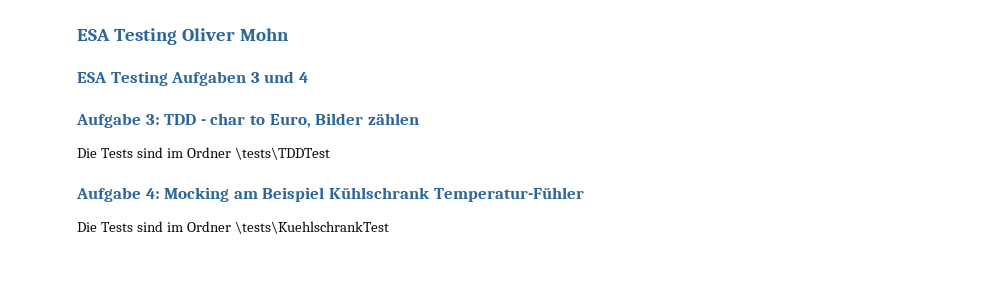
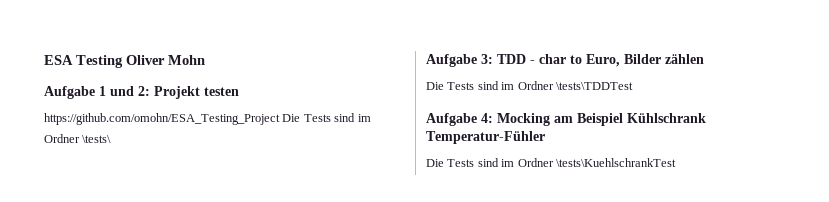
[77,71,308,86] ESA Testing Aufgaben 3 und 4 -> [44,86,239,99] [44,113,371,125] [44,134,112,143] Aufgabe 1 und 2: Projekt testen // https://github.com/omohn/ESA_Testing_Project Die Tests sind im Ordner \tests\

